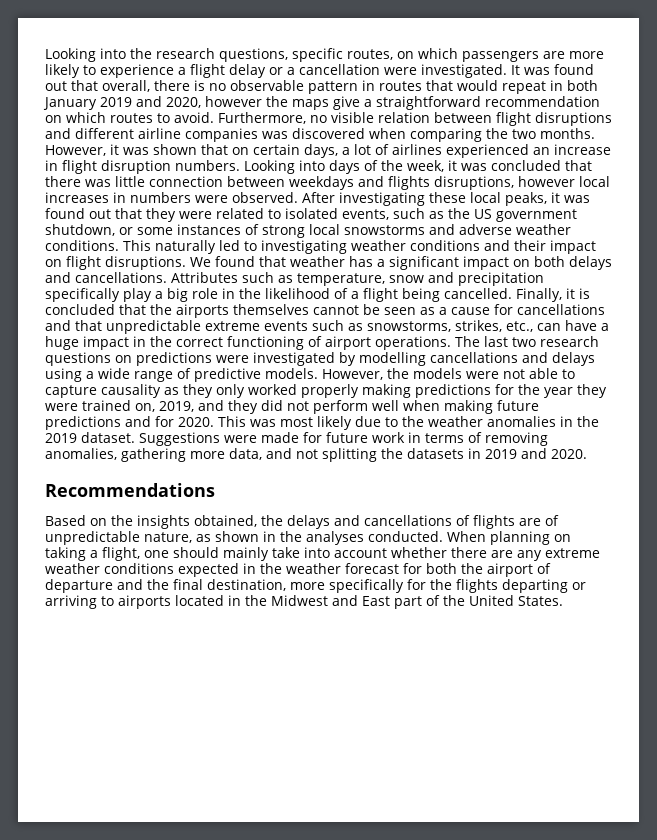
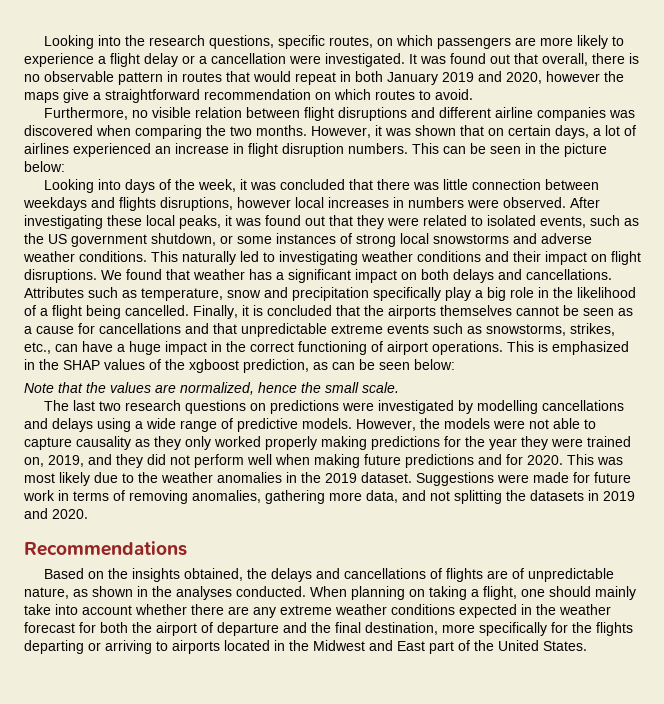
(214, 117) none -> (473, 94) //
(240, 165) none -> [412,143,607,157] [24,161,65,172] This can be seen in the picture below: //
(451, 343) none -> [507,341,629,355] [24,359,455,373] [24,382,399,395] This is emphasized in the SHAP values of the xgboost prediction, as can be seen below: // Note that the values are normalized, hence the small scale. //

